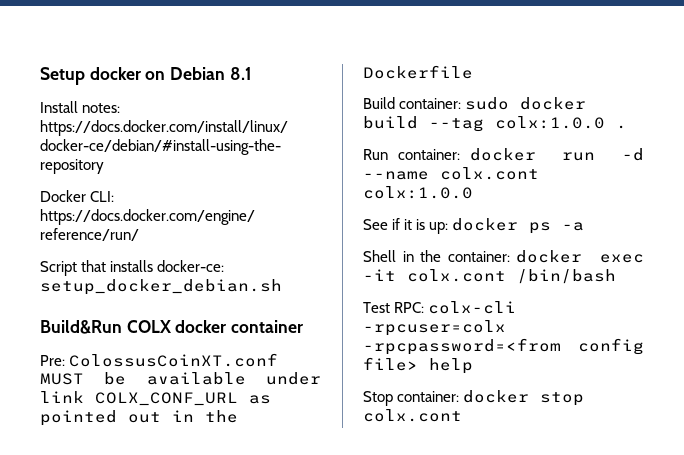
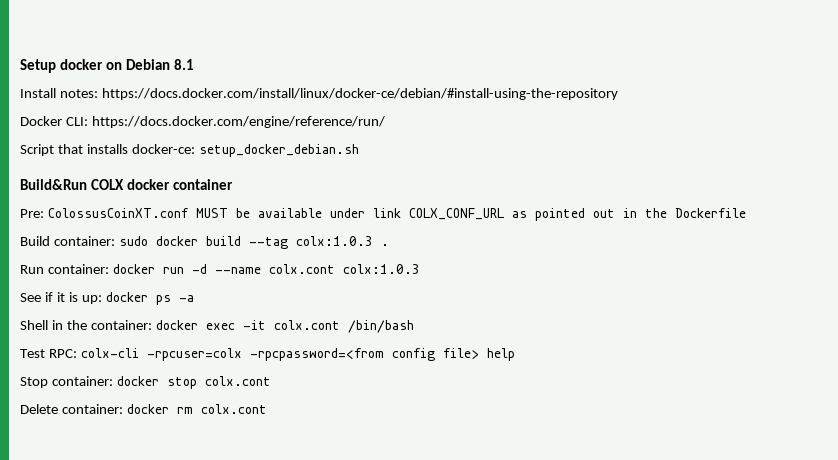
[495,116,605,129] colx:1.0.0 -> [295,236,373,246] colx:1.0.3
[363,186,473,199] colx:1.0.0 -> [342,264,420,274] colx:1.0.3
(462, 415) none -> [20,404,267,414] // Delete container: docker rm colx.cont

